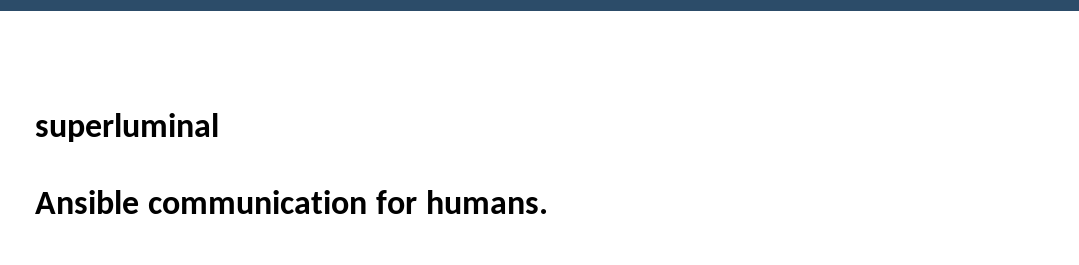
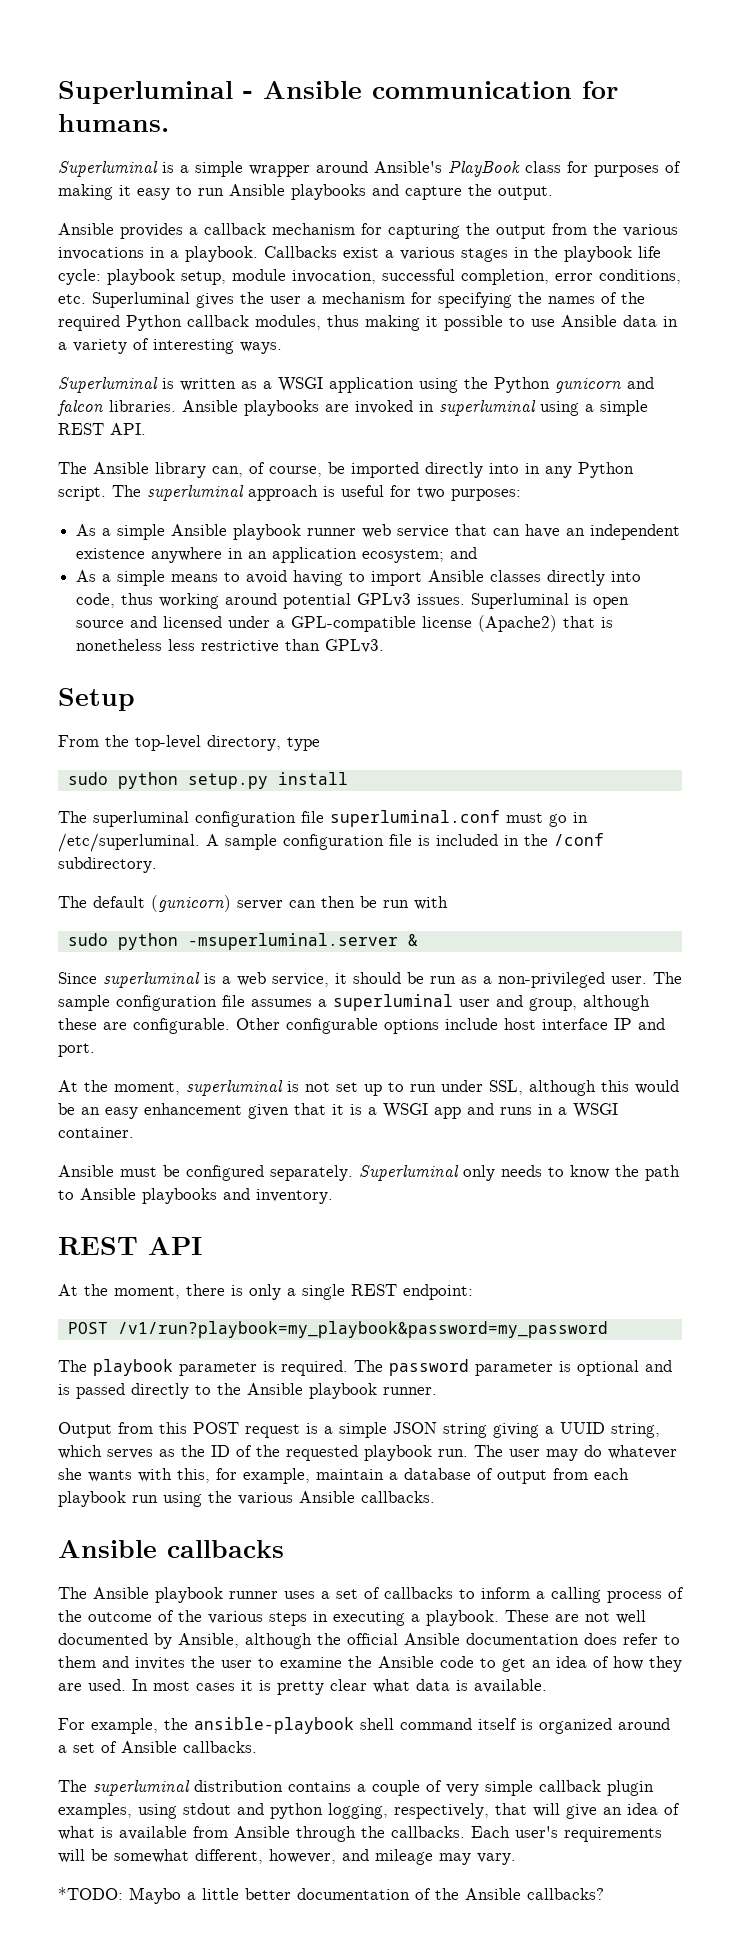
[35,113,219,142] superluminal // -> [58,81,253,104] Superluminal -
(549, 202) none -> [58,161,681,177] [58,184,553,200] [58,223,678,239] [58,246,661,262] [58,269,681,285] [58,292,645,308] [58,315,678,331] [58,338,282,354] [58,377,654,393] [57,400,648,416] [58,423,146,435] [58,462,634,478] [58,485,521,501] [76,524,681,540] [76,547,478,563] [76,570,642,586] [76,593,630,609] [76,615,614,632] [76,639,385,653] [58,688,135,711] [58,735,320,751] [67,772,348,789] [58,810,588,827] [58,833,604,852] [58,857,157,873] [58,895,448,912] [67,933,418,950] [58,972,682,988] [58,994,650,1011] [58,1018,665,1034] [58,1043,95,1057] [58,1080,679,1096] [58,1103,618,1119] [58,1127,134,1138] [58,1165,680,1181] [58,1188,333,1204] [58,1237,202,1255] [58,1284,473,1300] [67,1321,608,1338] [58,1359,672,1376] [58,1383,437,1399] [58,1422,660,1438] [58,1445,677,1461] [58,1468,629,1484] [58,1491,435,1507] [58,1540,284,1558] [58,1587,684,1603] [58,1610,646,1626] [58,1633,680,1649] [58,1656,682,1672] [58,1679,547,1695] [58,1717,670,1734] [58,1741,257,1753] [58,1780,654,1796] [58,1803,680,1819] [58,1826,662,1842] [58,1849,516,1865] [58,1887,604,1904] // Superluminal is a simple wrapper around Ansible's PlayBook class for purposes of making it easy to run Ansible playbooks and capture the output. // Ansible provides a callback mechanism for capturing the output from the various invocations in a playbook. Callbacks exist a various stages in the playbook life cycle: playbook setup, module invocation, successful completion, error conditions, etc. Superluminal gives the user a mechanism for specifying the names of the required Python callback modules, thus making it possible to use Ansible data in a variety of interesting ways. // Superluminal is written as a WSGI application using the Python gunicorn and falcon libraries. Ansible playbooks are invoked in superluminal using a simple REST API. // The Ansible library can, of course, be imported directly into in any Python script. The superluminal approach is useful for two purposes: // As a simple Ansible playbook runner web service that can have an independent existence anywhere in an application ecosystem; and // As a simple means to avoid having to import Ansible classes directly into code, thus working around potential GPLv3 issues. Superluminal is open source and licensed under a GPL-compatible license (Apache2) that is nonetheless less restrictive than GPLv3. // Setup // From the top-level directory, type // sudo python setup.py install // The superluminal configuration file superluminal.conf must go in /etc/superluminal. A sample configuration file is included in the /conf subdirectory. // The default (gunicorn) server can then be run with // sudo python -msuperluminal.server & // Since superluminal is a web service, it should be run as a non-privileged user. The sample configuration file assumes a superluminal user and group, although these are configurable. Other configurable options include host interface IP and port. // At the moment, superluminal is not set up to run under SSL, although this would be an easy enhancement given that it is a WSGI app and runs in a WSGI container. // Ansible must be configured separately. Superluminal only needs to know the path to Ansible playbooks and inventory. // REST API // At the moment, there is only a single REST endpoint: // POST /v1/run?playbook=my_playbook&password=my_password // The playbook parameter is required. The password parameter is optional and is passed directly to the Ansible playbook runner. // Output from this POST request is a simple JSON string giving a UUID string, which serves as the ID of the requested playbook run. The user may do whatever she wants with this, for example, maintain a database of output from each playbook run using the various Ansible callbacks. // Ansible callbacks // The Ansible playbook runner uses a set of callbacks to inform a calling process of the outcome of the various steps in executing a playbook. These are not well documented by Ansible, although the official Ansible documentation does refer to them and invites the user to examine the Ansible code to get an idea of how they are used. In most cases it is pretty clear what data is available. // For example, the ansible-playbook shell command itself is organized around a set of Ansible callbacks. // The superluminal distribution contains a couple of very simple callback plugin examples, using stdout and python logging, respectively, that will give an idea of what is available from Ansible through the callbacks. Each user's requirements will be somewhat different, however, and mileage may vary. // *TODO: Maybo a little better documentation of the Ansible callbacks?

